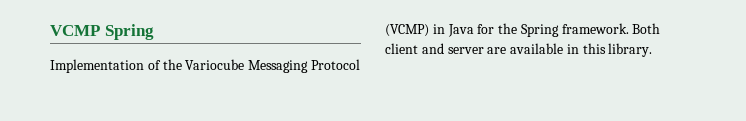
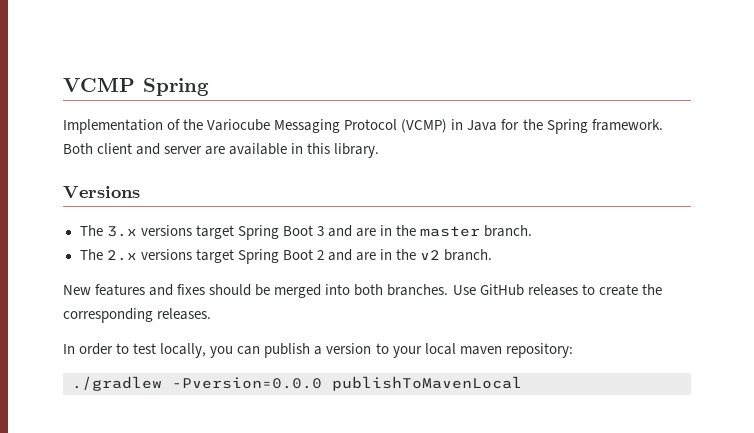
(653, 50) none -> [63,186,140,198] [79,225,533,240] [79,249,493,264] [63,284,662,298] [63,308,212,323] [63,343,573,358] [72,376,522,391] // Versions // The 3.x versions target Spring Boot 3 and are in the master branch. // The 2.x versions target Spring Boot 2 and are in the v2 branch. // New features and fixes should be merged into both branches. Use GitHub releases to create the corresponding releases. // In order to test locally, you can publish a version to your local maven repository: // ./gradlew -Pversion=0.0.0 publishToMavenLocal

